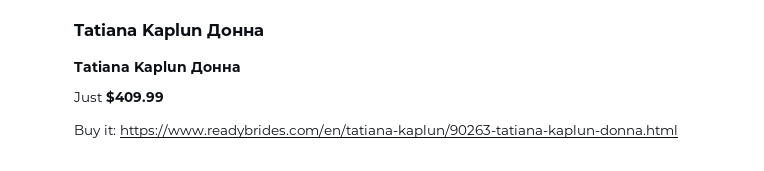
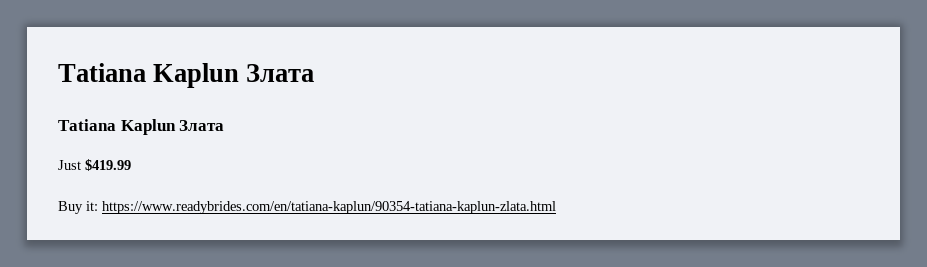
[74,23,264,40] [74,60,240,75] Tatiana Kaplun Донна // Tatiana Kaplun Донна -> [58,63,315,88] [58,119,225,135] Tatiana Kaplun Злата // Tatiana Kaplun Злата
[106,90,164,104] $409.99 -> [85,159,131,171] $419.99
[120,124,678,138] https://www.readybrides.com/en/tatiana-kaplun/90263-tatiana-kaplun-donna.html -> [102,201,556,214] https://www.readybrides.com/en/tatiana-kaplun/90354-tatiana-kaplun-zlata.html

